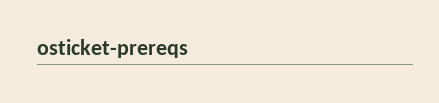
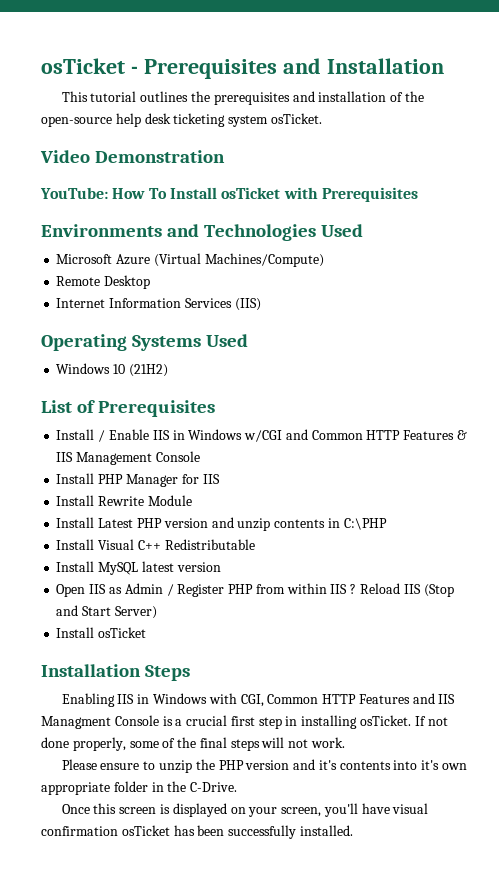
[37,39,188,58] osticket-prereqs -> [41,58,444,79] [61,91,424,105] [41,113,322,127] [40,150,226,163] [40,187,418,202] [41,224,364,241] [56,253,324,267] [56,275,151,289] [56,298,261,311] [41,334,249,351] [56,363,168,377] [41,400,216,417] [56,429,467,442] [56,451,200,465] [56,473,220,487] [56,495,192,506] [56,517,387,531] [56,539,255,550] [56,561,221,575] [56,583,454,597] [56,605,157,619] [56,627,147,638] [41,664,191,681] [61,693,456,707] [41,715,448,729] [41,737,346,751] [61,759,467,773] [41,781,238,795] [61,803,429,817] [41,825,353,839] osTicket - Prerequisites and Installation // This tutorial outlines the prerequisites and installation of the open-source help desk ticketing system osTicket. // Video Demonstration // YouTube: How To Install osTicket with Prerequisites // Environments and Technologies Used // Microsoft Azure (Virtual Machines/Compute) // Remote Desktop // Internet Information Services (IIS) // Operating Systems Used // Windows 10 (21H2) // List of Prerequisites // Install / Enable IIS in Windows w/CGI and Common HTTP Features & IIS Management Console // Install PHP Manager for IIS // Install Rewrite Module // Install Latest PHP version and unzip contents in C:\PHP // Install Visual C++ Redistributable // Install MySQL latest version // Open IIS as Admin / Register PHP from within IIS ? Reload IIS (Stop and Start Server) // Install osTicket // Installation Steps // Enabling IIS in Windows with CGI, Common HTTP Features and IIS Managment Console is a crucial first step in installing osTicket. If not done properly, some of the final steps will not work. // Please ensure to unzip the PHP version and it's contents into it's own appropriate folder in the C-Drive. // Once this screen is displayed on your screen, you'll have visual confirmation osTicket has been successfully installed.

